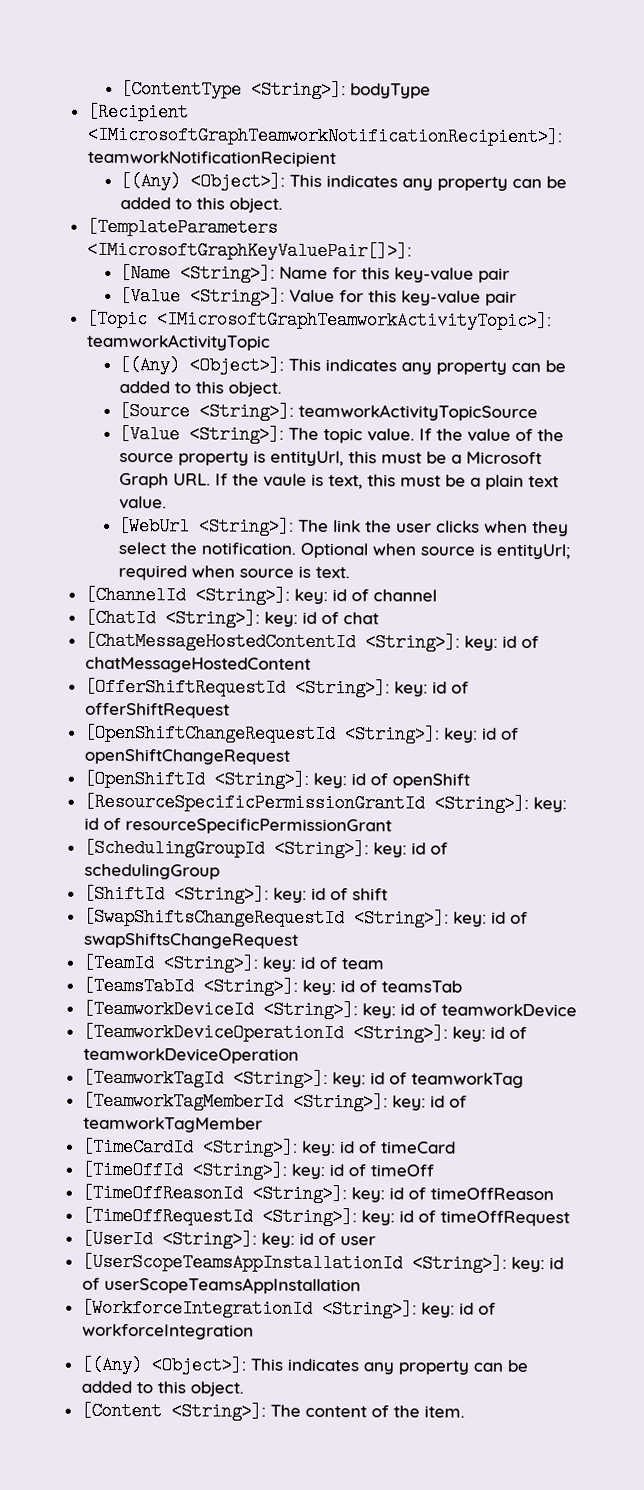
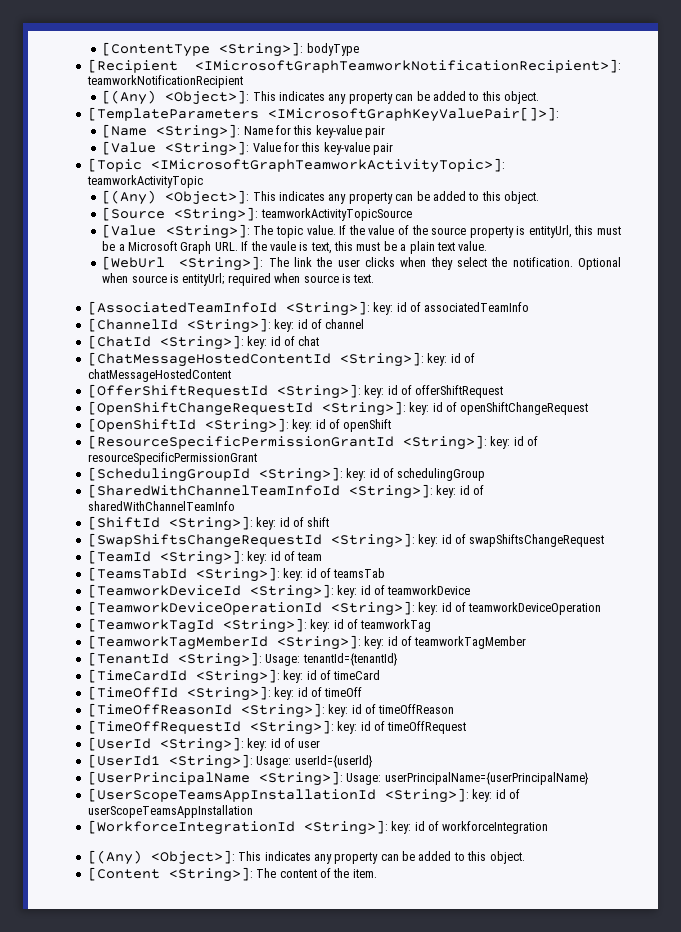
(350, 572) none -> [87,301,530,316] // [AssociatedTeamInfoId <String>]: key: id of associatedTeamInfo
(220, 871) none -> [87,484,484,499] [87,501,235,511] // [SharedWithChannelTeamInfoId <String>]: key: id of sharedWithChannelTeamInfo
(263, 1124) none -> [87,652,398,667] // [TenantId <String>]: Usage: tenantId={tenantId}
(376, 1241) none -> [87,754,373,769] [87,771,589,786] // [UserId1 <String>]: Usage: userId={userId} // [UserPrincipalName <String>]: Usage: userPrincipalName={userPrincipalName}

